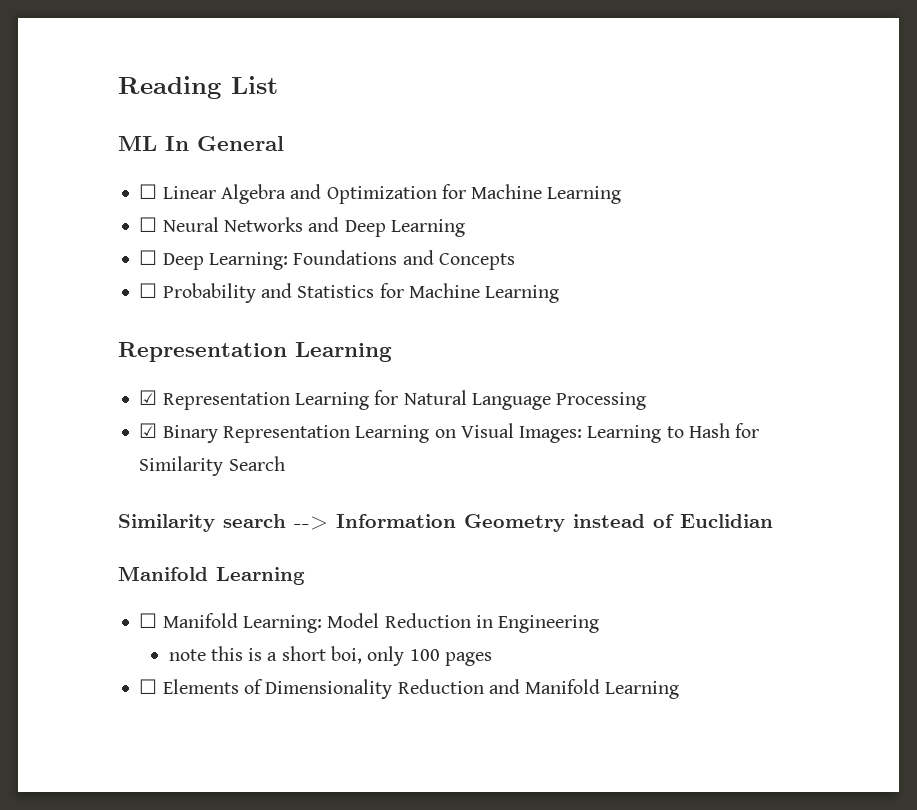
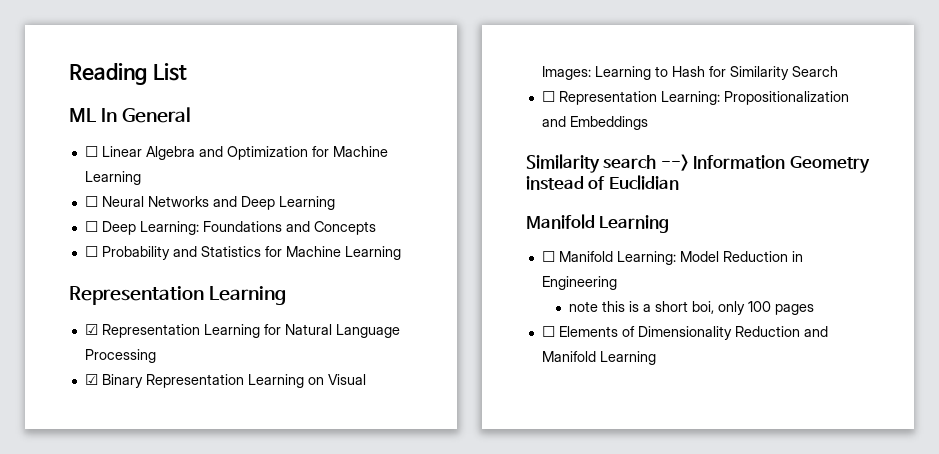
(285, 463) none -> [541,91,849,105] [541,116,648,130] // ☐ Representation Learning: Propositionalization and Embeddings

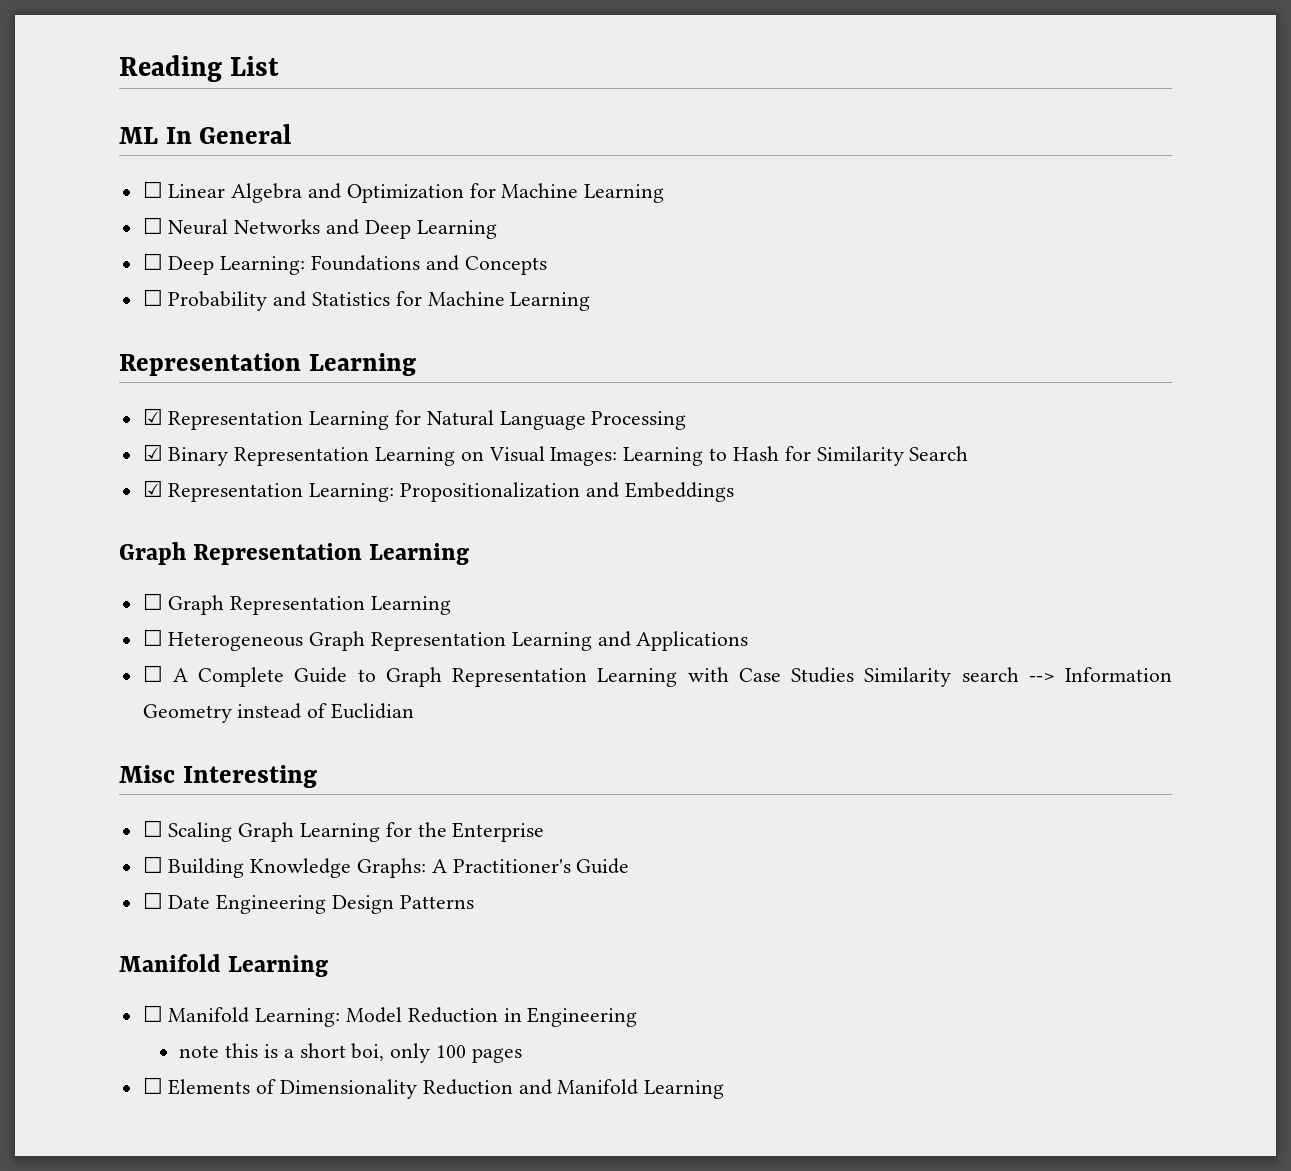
[541,91,555,102] ☐ -> [142,480,163,497] ☑
(648, 123) none -> [119,542,470,565] [142,593,452,615] [142,629,749,651] [142,665,855,687] Graph Representation Learning // ☐ Graph Representation Learning // ☐ Heterogeneous Graph Representation Learning and Applications // ☐ A Complete Guide to Graph Representation Learning with Case Studies
(679, 182) none -> [119,765,317,788] [142,820,545,842] [142,856,630,878] [142,892,474,914] // Misc Interesting // ☐ Scaling Graph Learning for the Enterprise // ☐ Building Knowledge Graphs: A Practitioner's Guide // ☐ Date Engineering Design Patterns

